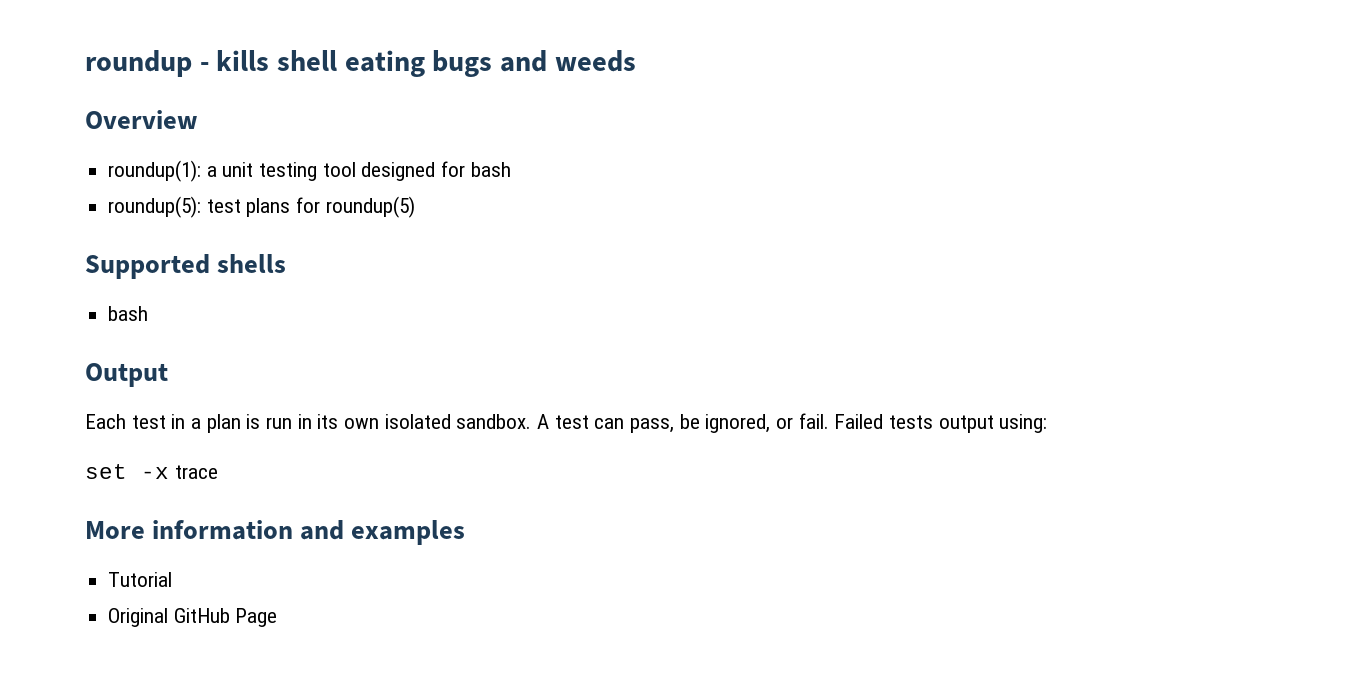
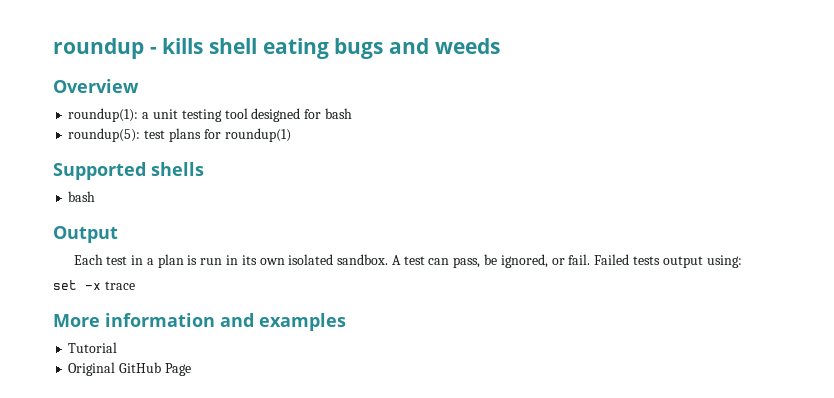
[325,196,415,218] roundup(5) -> [224,128,291,142] roundup(1)

